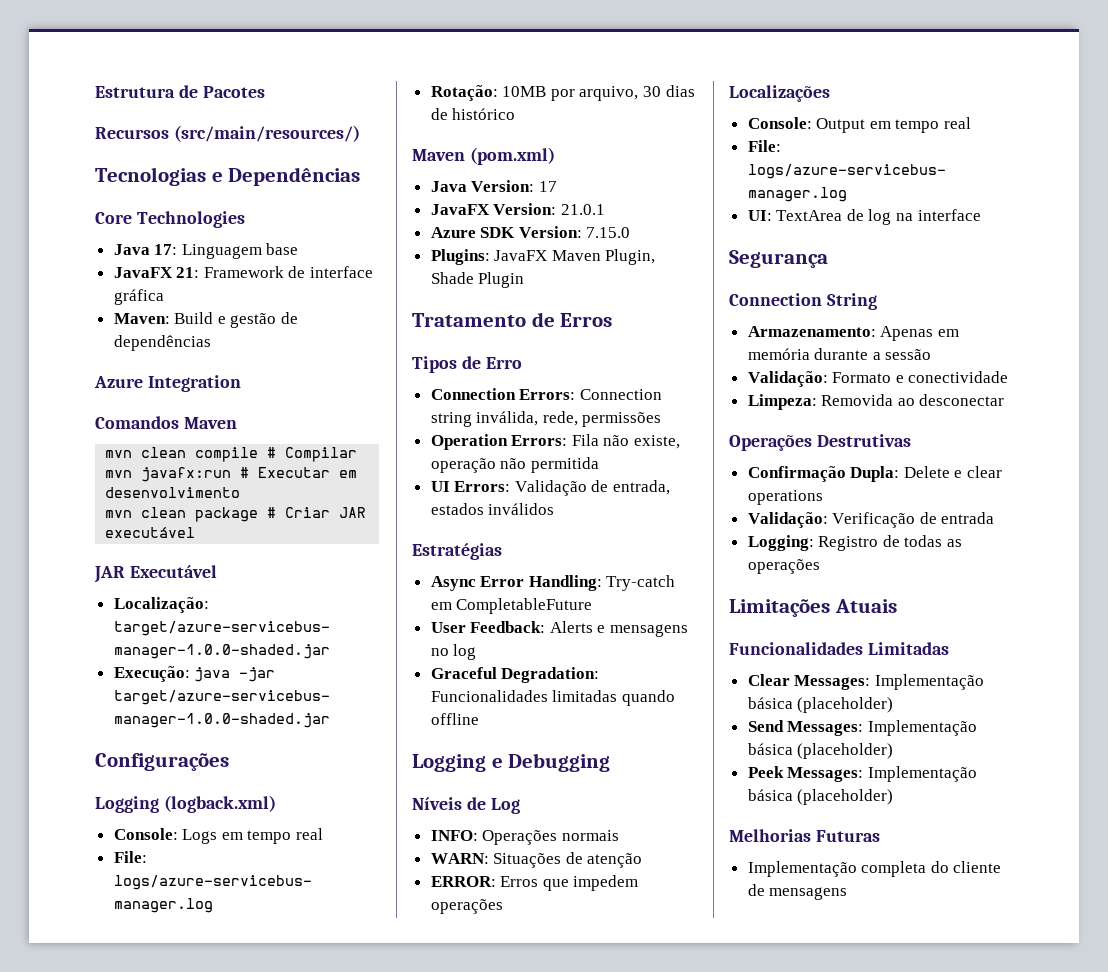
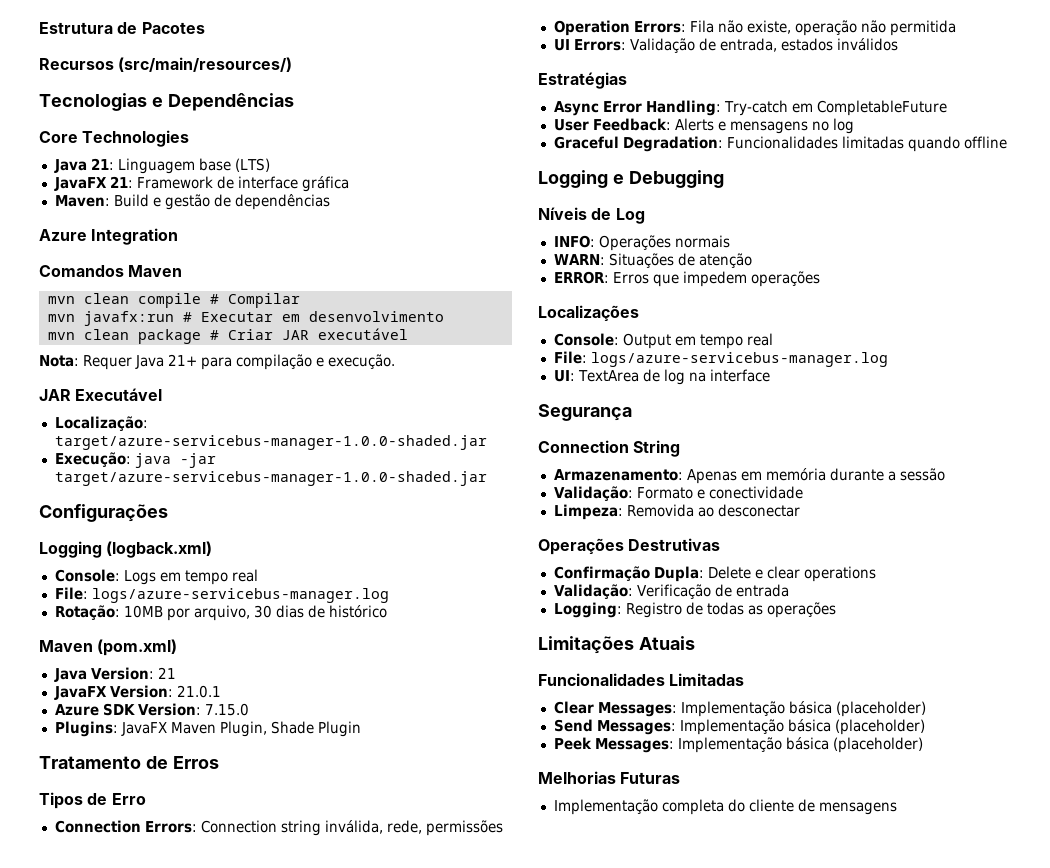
[154,244,178,255] 17: -> [90,158,114,170] 21:
(299, 249) none -> [234,158,270,172] (LTS)
(196, 532) none -> [39,354,395,370] // Nota: Requer Java 21+ para compilação e execução.
[538,181,557,192] 17 -> [157,667,176,679] 21

